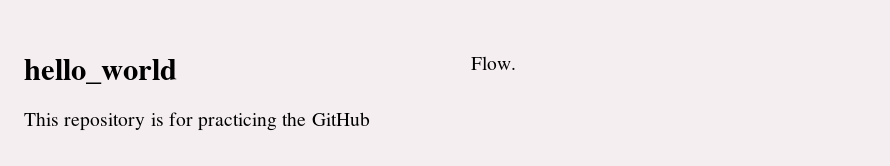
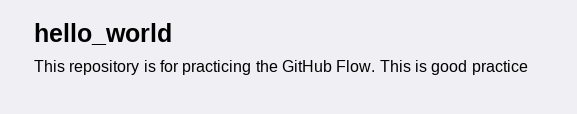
(516, 63) none -> [379,60,528,75] This is good practice

